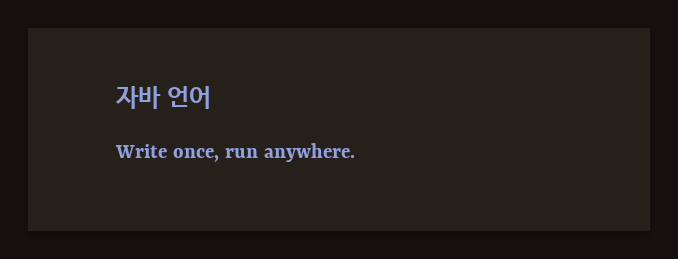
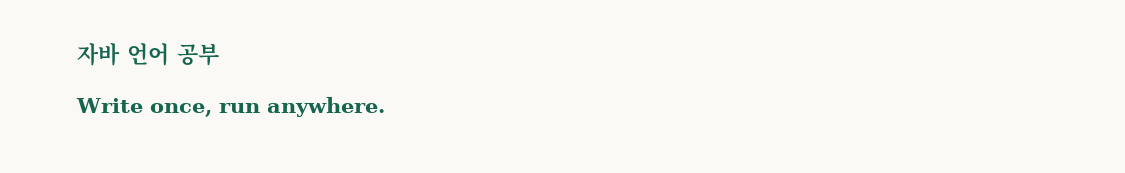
(211, 97) none -> [177,43,219,66] 공부

